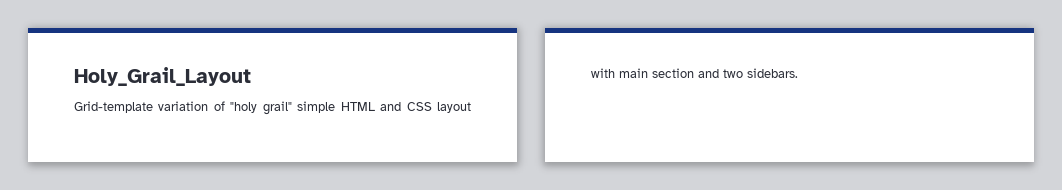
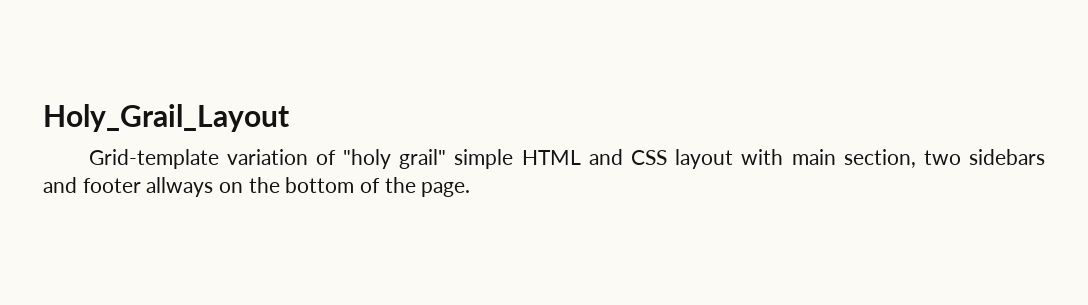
[652,68,798,78] section and two sidebars. -> [843,149,1046,168] [43,177,471,197] section, two sidebars and footer allways on the bottom of the page.

